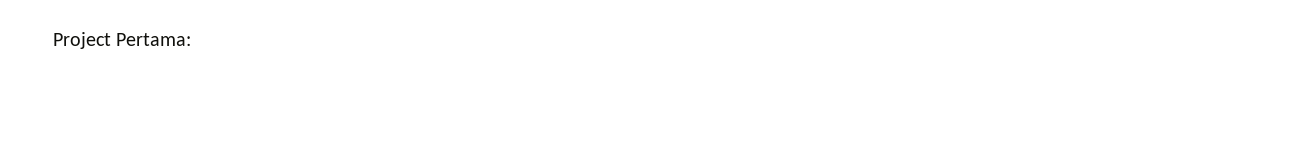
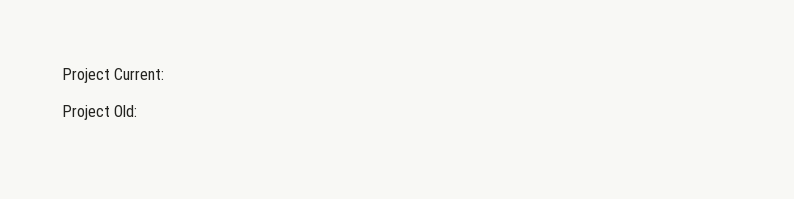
[53,32,192,49] Project Pertama: -> [62,68,165,83] [62,105,138,120] Project Current: // Project Old:

